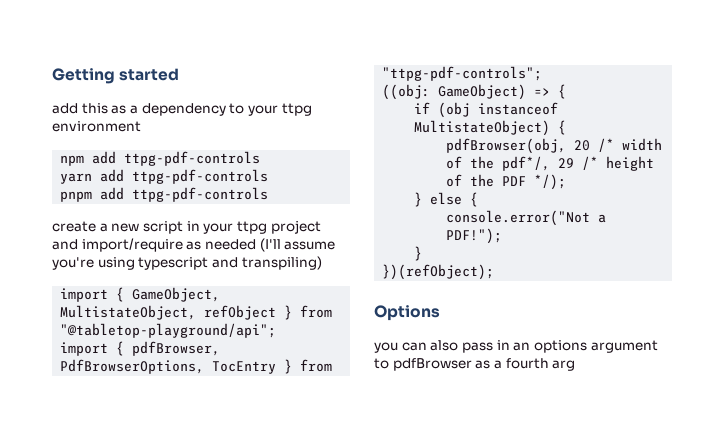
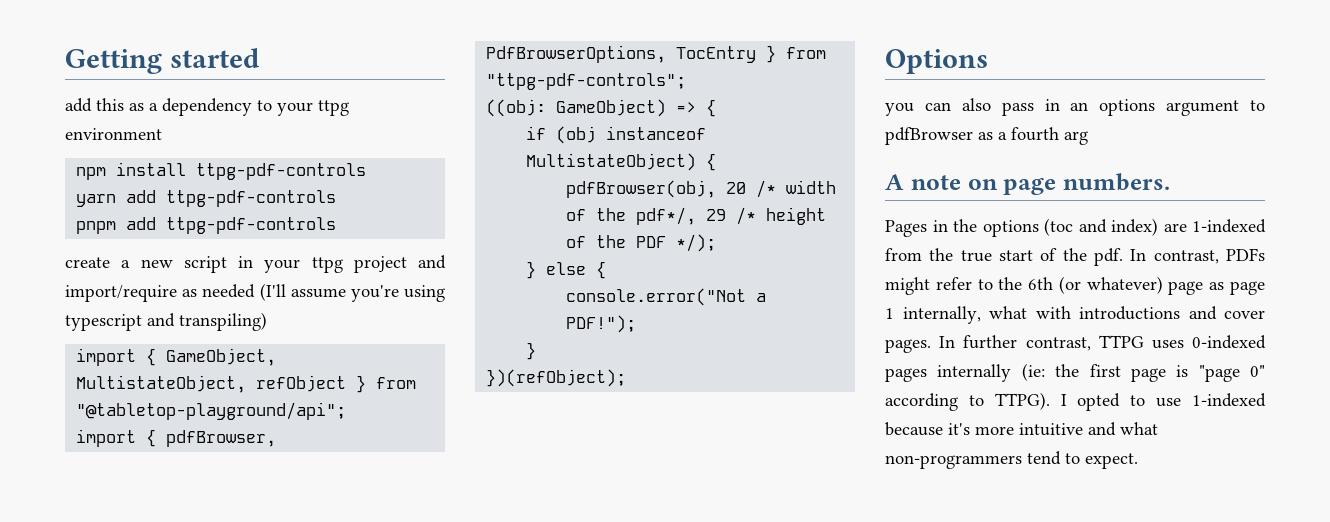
[92,151,117,164] add -> [116,162,187,176] install
(576, 365) none -> [885,173,1170,195] [885,218,1266,237] [885,248,1265,266] [885,276,1265,295] [885,306,1265,324] [885,335,1266,353] [885,363,1265,382] [885,392,1266,411] [885,422,1158,436] [885,451,1138,469] // A note on page numbers. // Pages in the options (toc and index) are 1-indexed from the true start of the pdf. In contrast, PDFs might refer to the 6th (or whatever) page as page 1 internally, what with introductions and cover pages. In further contrast, TTPG uses 0-indexed pages internally (ie: the first page is "page 0" according to TTPG). I opted to use 1-indexed because it's more intuitive and what non-programmers tend to expect.

